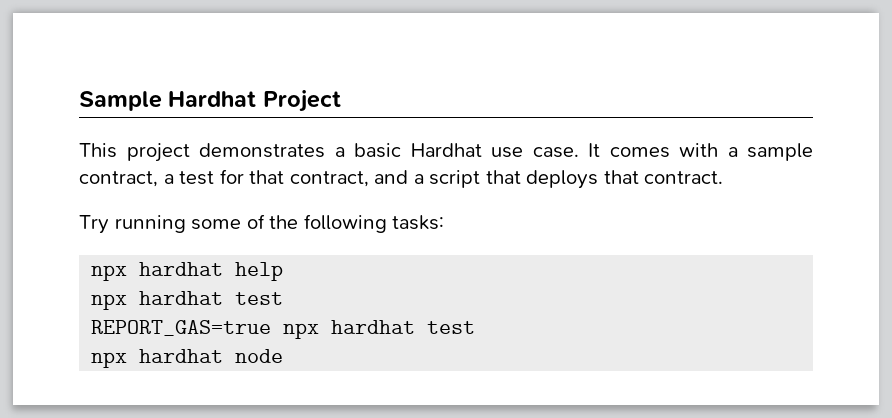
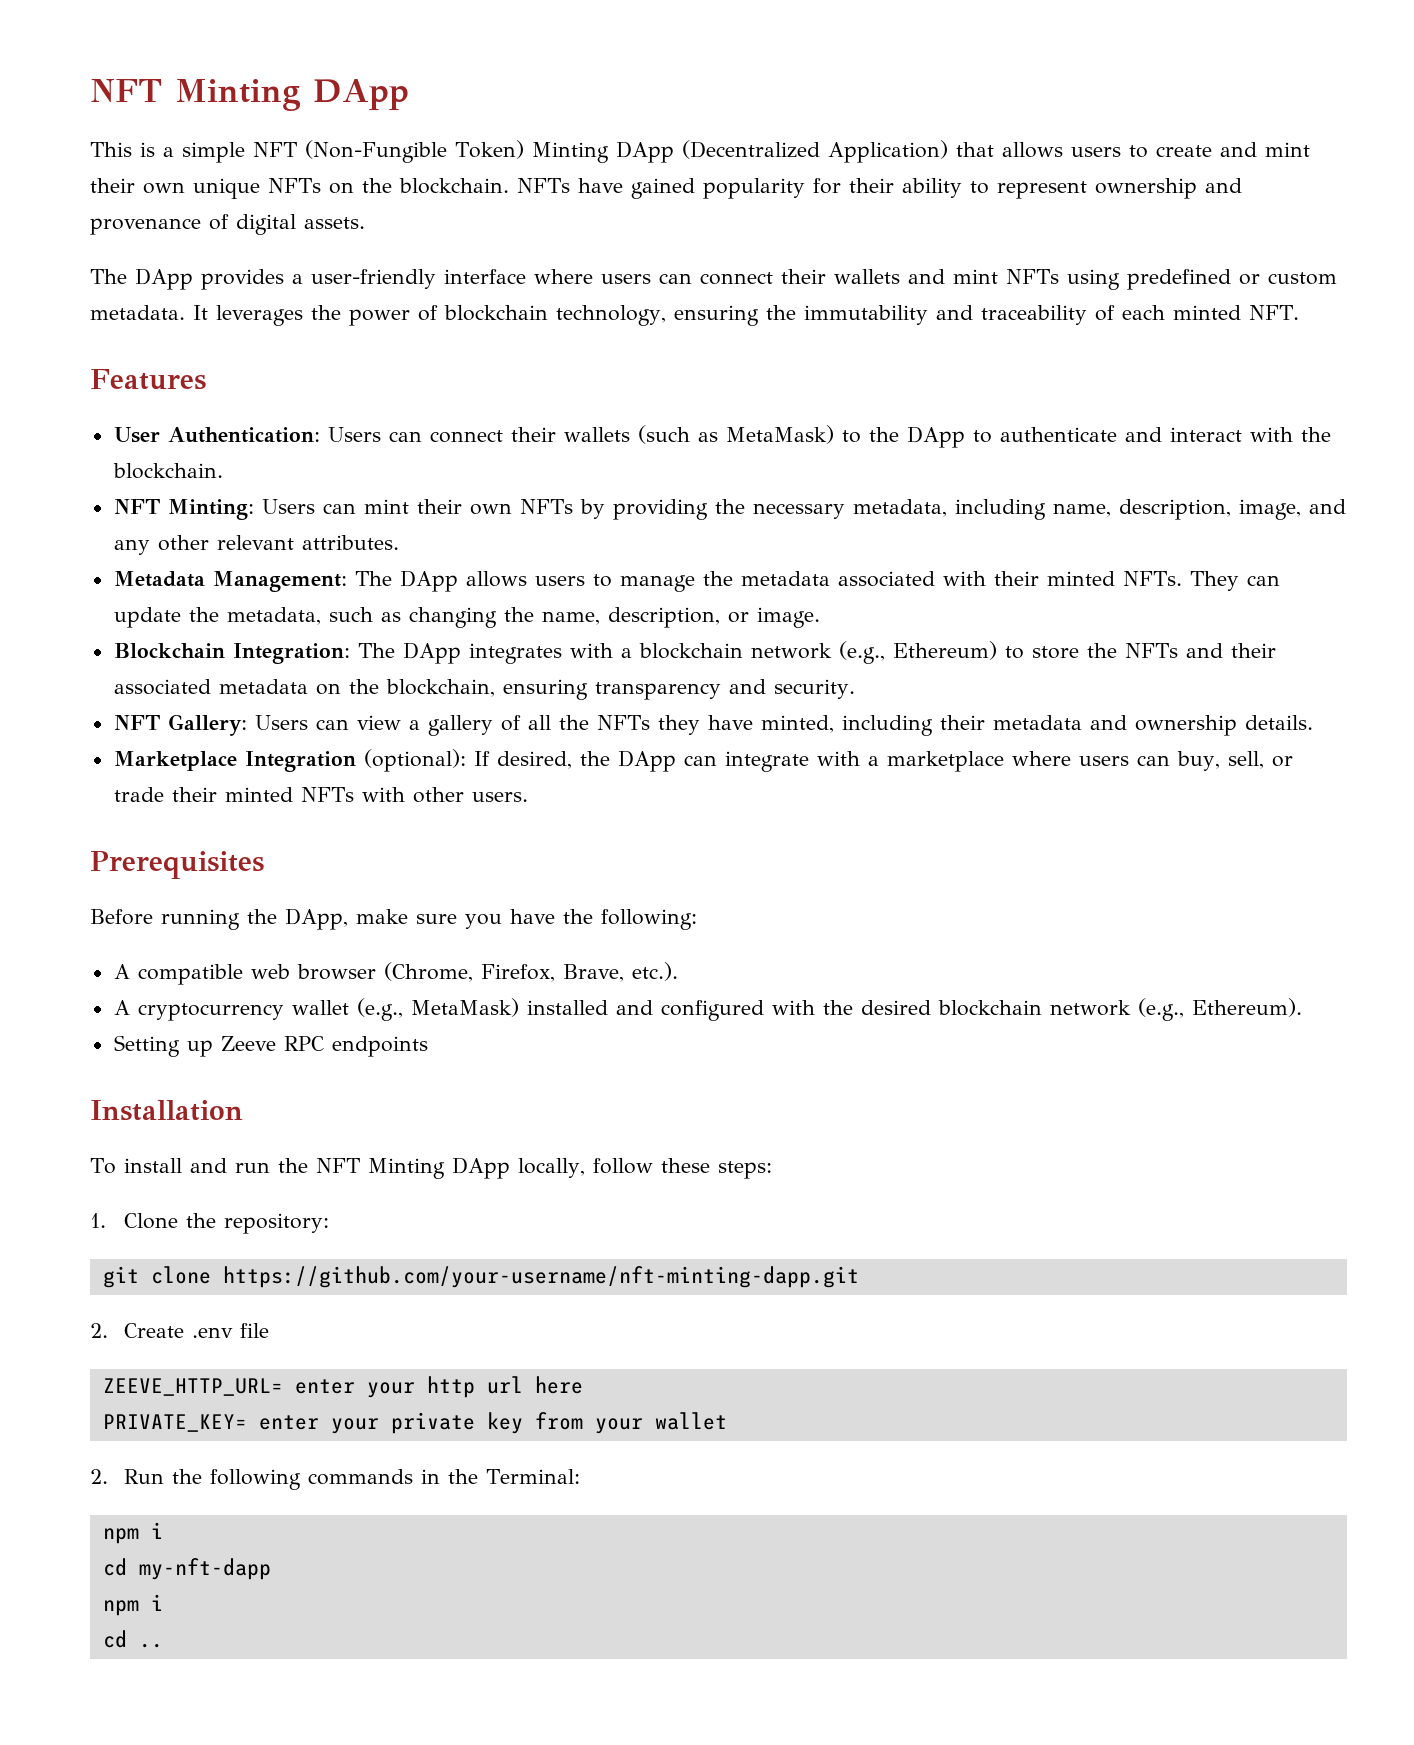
[79,90,341,112] [79,143,813,162] [79,169,724,189] [79,214,445,234] [91,262,284,281] [91,291,284,310] [91,320,476,339] [91,349,284,368] Sample Hardhat Project // This project demonstrates a basic Hardhat use case. It comes with a sample contract, a test for that contract, and a script that deploys that contract. // Try running some of the following tasks: // npx hardhat help // npx hardhat test // REPORT_GAS=true npx hardhat test // npx hardhat node -> [90,79,409,111] [90,140,1310,163] [90,178,1242,199] [90,214,365,235] [90,268,1337,290] [90,305,1299,326] [90,369,206,390] [113,425,1331,448] [112,463,223,479] [113,499,1346,520] [113,535,399,555] [113,570,1280,592] [113,607,820,628] [113,641,1276,664] [113,679,855,700] [113,714,1313,736] [113,749,1293,772] [113,787,528,803] [90,851,264,879] [90,908,697,930] [113,962,678,985] [113,998,1302,1021] [113,1035,428,1057] [90,1100,243,1121] [90,1157,772,1179] [90,1213,329,1234] [102,1266,859,1288] [90,1323,269,1338] [102,1376,583,1398] [102,1412,727,1434] [90,1469,580,1490] [102,1522,163,1544] [102,1558,271,1580] [102,1594,163,1616] [102,1630,163,1648] NFT Minting DApp // This is a simple NFT (Non-Fungible Token) Minting DApp (Decentralized Application) that allows users to create and mint their own unique NFTs on the blockchain. NFTs have gained popularity for their ability to represent ownership and provenance of digital assets. // The DApp provides a user-friendly interface where users can connect their wallets and mint NFTs using predefined or custom metadata. It leverages the power of blockchain technology, ensuring the immutability and traceability of each minted NFT. // Features // User Authentication: Users can connect their wallets (such as MetaMask) to the DApp to authenticate and interact with the blockchain. // NFT Minting: Users can mint their own NFTs by providing the necessary metadata, including name, description, image, and any other relevant attributes. // Metadata Management: The DApp allows users to manage the metadata associated with their minted NFTs. They can update the metadata, such as changing the name, description, or image. // Blockchain Integration: The DApp integrates with a blockchain network (e.g., Ethereum) to store the NFTs and their associated metadata on the blockchain, ensuring transparency and security. // NFT Gallery: Users can view a gallery of all the NFTs they have minted, including their metadata and ownership details. // Marketplace Integration (optional): If desired, the DApp can integrate with a marketplace where users can buy, sell, or trade their minted NFTs with other users. // Prerequisites // Before running the DApp, make sure you have the following: // A compatible web browser (Chrome, Firefox, Brave, etc.). // A cryptocurrency wallet (e.g., MetaMask) installed and configured with the desired blockchain network (e.g., Ethereum). // Setting up Zeeve RPC endpoints // Installation // To install and run the NFT Minting DApp locally, follow these steps: // 1. Clone the repository: // git clone https://github.com/your-username/nft-minting-dapp.git // 2. Create .env file // ZEEVE_HTTP_URL= enter your http url here // PRIVATE_KEY= enter your private key from your wallet // 2. Run the following commands in the Terminal: // npm i // cd my-nft-dapp // npm i // cd ..

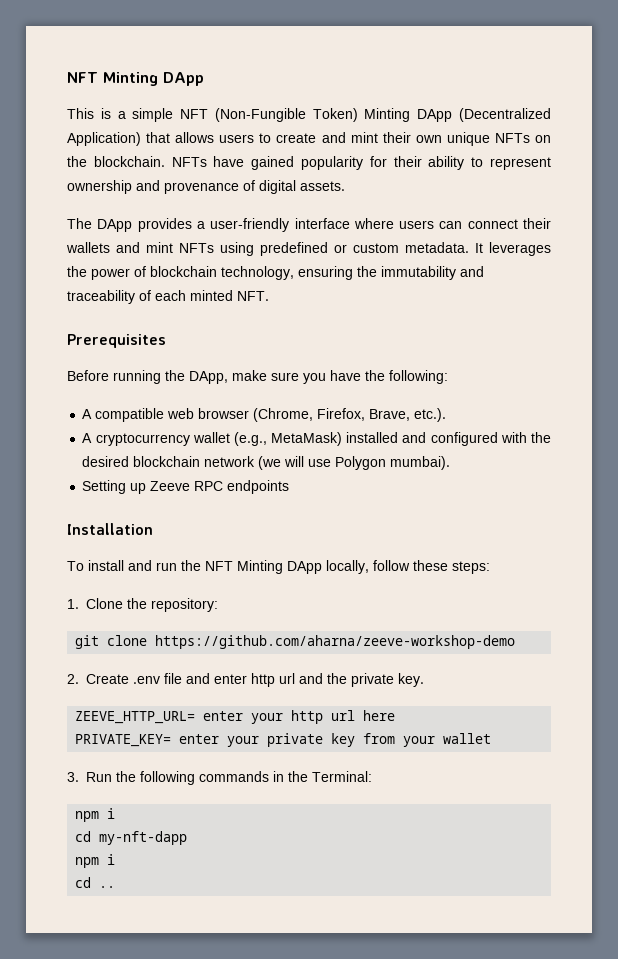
[90,369,206,390] [113,425,1331,448] [112,463,223,479] [113,499,1346,520] [113,535,399,555] [113,570,1280,592] [113,607,820,628] [113,641,1276,664] [113,679,855,700] [113,714,1313,736] [113,749,1293,772] [113,787,528,803] // Features // User Authentication: Users can connect their wallets (such as MetaMask) to the DApp to authenticate and interact with the blockchain. // NFT Minting: Users can mint their own NFTs by providing the necessary metadata, including name, description, image, and any other relevant attributes. // Metadata Management: The DApp allows users to manage the metadata associated with their minted NFTs. They can update the metadata, such as changing the name, description, or image. // Blockchain Integration: The DApp integrates with a blockchain network (e.g., Ethereum) to store the NFTs and their associated metadata on the blockchain, ensuring transparency and security. // NFT Gallery: Users can view a gallery of all the NFTs they have minted, including their metadata and ownership details. // Marketplace Integration (optional): If desired, the DApp can integrate with a marketplace where users can buy, sell, or trade their minted NFTs with other users. -> (269, 296) none
[1137,998,1302,1021] (e.g., Ethereum). -> [258,456,451,470] (we will use Polygon mumbai).
[222,1266,859,1288] https://github.com/your-username/nft-minting-dapp.git -> [155,635,516,649] https://github.com/aharna/zeeve-workshop-demo
(269, 1330) none -> [186,673,424,687] and enter http url and the private key.
[90,1469,108,1484] 2. -> [67,772,79,782] 3.

